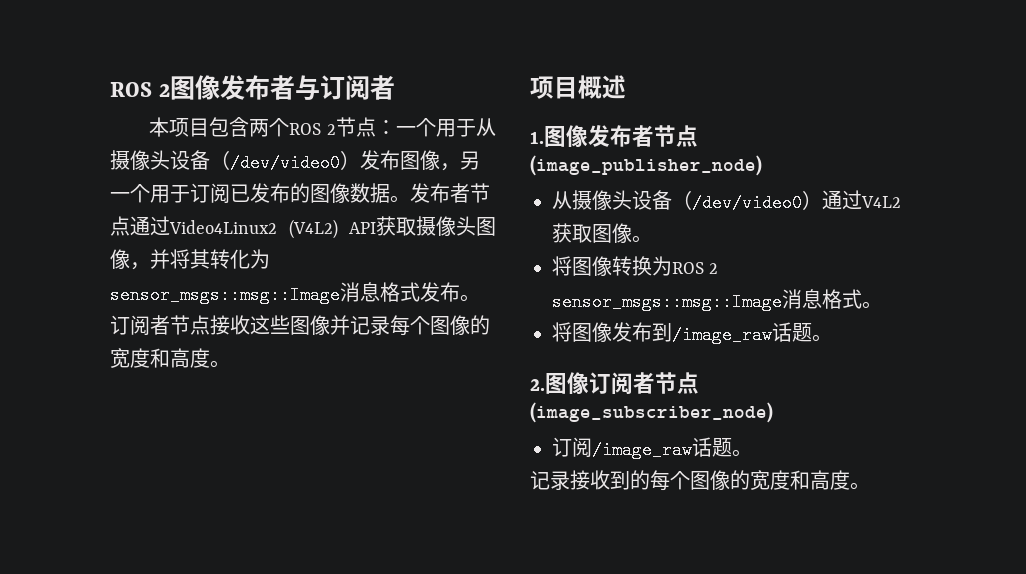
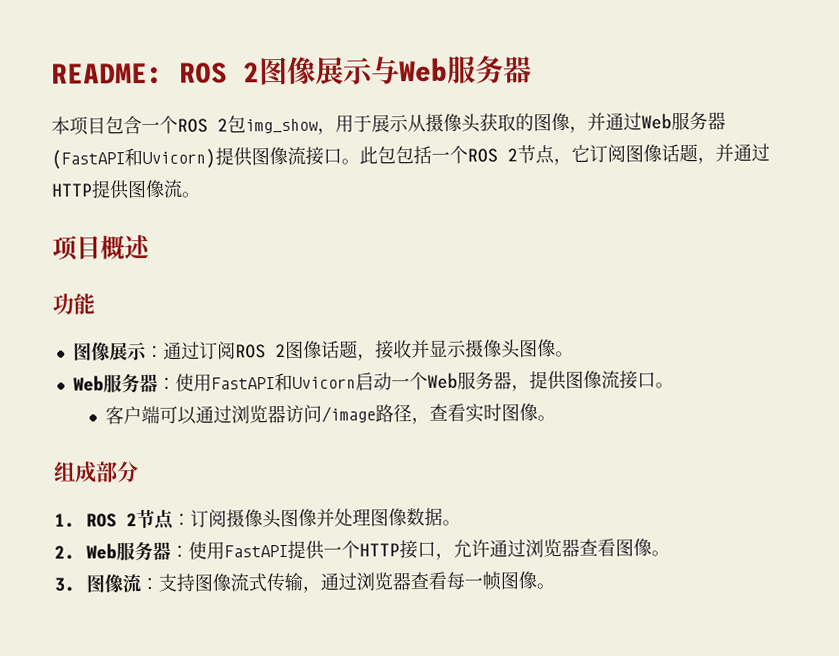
[110,75,395,100] ROS 2图像发布者与订阅者 -> [51,55,532,86] README: ROS 2图像展示与Web服务器
[248,117,496,137] [110,150,480,172] [110,183,490,203] [110,216,496,239] [110,249,270,270] [110,282,480,304] [110,315,490,336] [110,348,230,368] [530,75,626,99] [530,125,698,147] [530,155,762,176] [552,190,901,212] [552,223,652,243] [552,256,719,276] [552,289,882,311] [552,322,832,344] [530,372,699,395] [530,402,773,423] [552,437,752,459] [530,470,850,491] 两个ROS 2节点：一个用于从摄像头设备（/dev/video0）发布图像，另一个用于订阅已发布的图像数据。发布者节点通过Video4Linux2 (V4L2) API获取摄像头图像，并将其转化为sensor_msgs::msg::Image消息格式发布。订阅者节点接收这些图像并记录每个图像的宽度和高度。 // 项目概述 // 1.图像发布者节点(image_publisher_node) // 从摄像头设备（/dev/video0）通过V4L2获取图像。 // 将图像转换为ROS 2 sensor_msgs::msg::Image消息格式。 // 将图像发布到/image_raw话题。 // 2.图像订阅者节点(image_subscriber_node) // 订阅/image_raw话题。 // 记录接收到的每个图像的宽度和高度 -> [141,111,726,135] [51,143,770,169] [51,179,201,200] [52,234,151,261] [52,293,95,315] [72,339,574,361] [72,370,674,394] [104,403,556,425] [53,461,139,484] [54,507,462,530] [54,538,671,562] [54,571,538,593] 一个ROS 2包img_show，用于展示从摄像头获取的图像，并通过Web服务器(FastAPI和Uvicorn)提供图像流接口。此包包括一个ROS 2节点，它订阅图像话题，并通过HTTP提供图像流。 // 项目概述 // 功能 // 图像展示：通过订阅ROS 2图像话题，接收并显示摄像头图像。 // Web服务器：使用FastAPI和Uvicorn启动一个Web服务器，提供图像流接口。 // 客户端可以通过浏览器访问/image路径，查看实时图像。 // 组成部分 // 1. ROS 2节点：订阅摄像头图像并处理图像数据。 // 2. Web服务器：使用FastAPI提供一个HTTP接口，允许通过浏览器查看图像。 // 3.图像流：支持图像流式传输，通过浏览器查看每一帧图像

